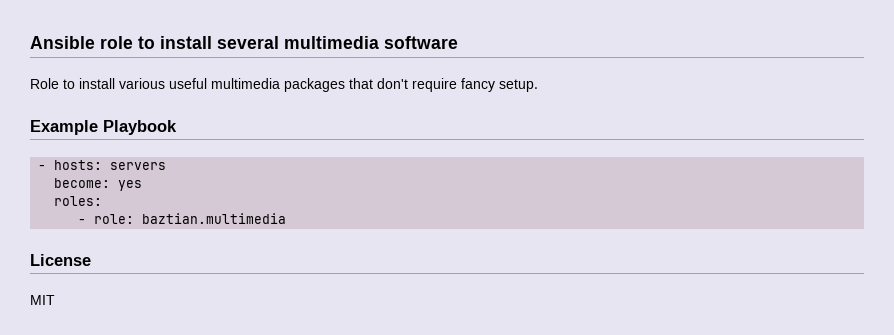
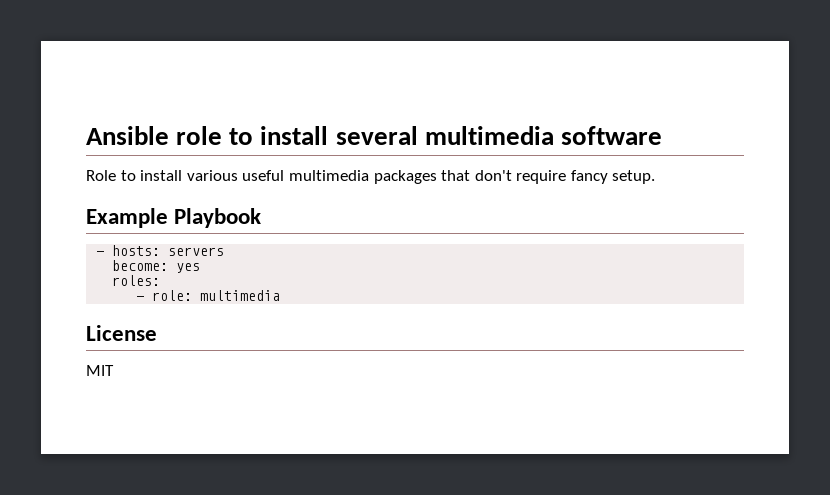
[142,213,287,224] baztian.multimedia -> [200,290,281,301] multimedia

